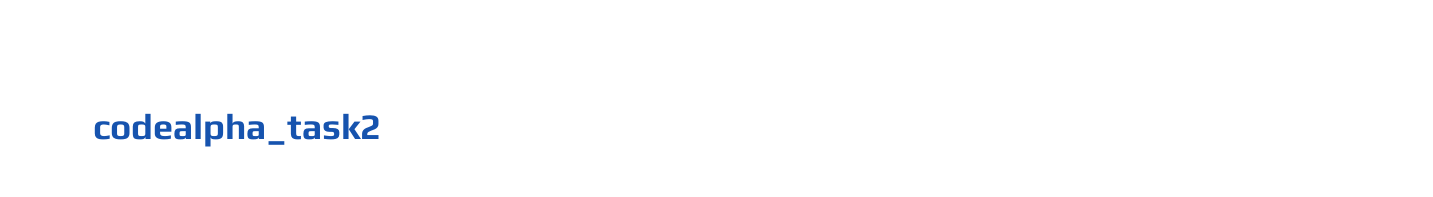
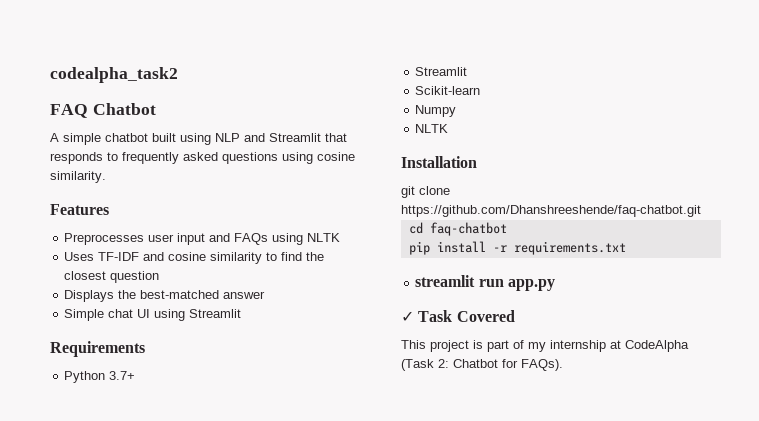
(381, 130) none -> [50,103,156,118] [50,133,347,145] [50,152,355,164] [50,171,106,183] [50,204,109,215] [64,233,341,245] [64,252,325,264] [64,271,160,283] [64,290,266,302] [64,309,242,321] [50,341,145,357] [64,371,136,383] [415,67,468,76] [415,86,481,95] [415,105,457,117] [415,124,449,133] [401,156,477,168] [401,186,450,198] [401,205,701,217] [408,222,507,236] [408,241,626,255] [415,275,555,291] [401,310,515,322] [401,340,689,352] [401,359,563,371] // FAQ Chatbot // A simple chatbot built using NLP and Streamlit that responds to frequently asked questions using cosine similarity. // Features // Preprocesses user input and FAQs using NLTK // Uses TF-IDF and cosine similarity to find the closest question // Displays the best-matched answer // Simple chat UI using Streamlit // Requirements // Python 3.7+ // Streamlit // Scikit-learn // Numpy // NLTK // Installation // git clone https://github.com/Dhanshreeshende/faq-chatbot.git // cd faq-chatbot // pip install -r requirements.txt // streamlit run app.py // ✓ Task Covered // This project is part of my internship at CodeAlpha (Task 2: Chatbot for FAQs).

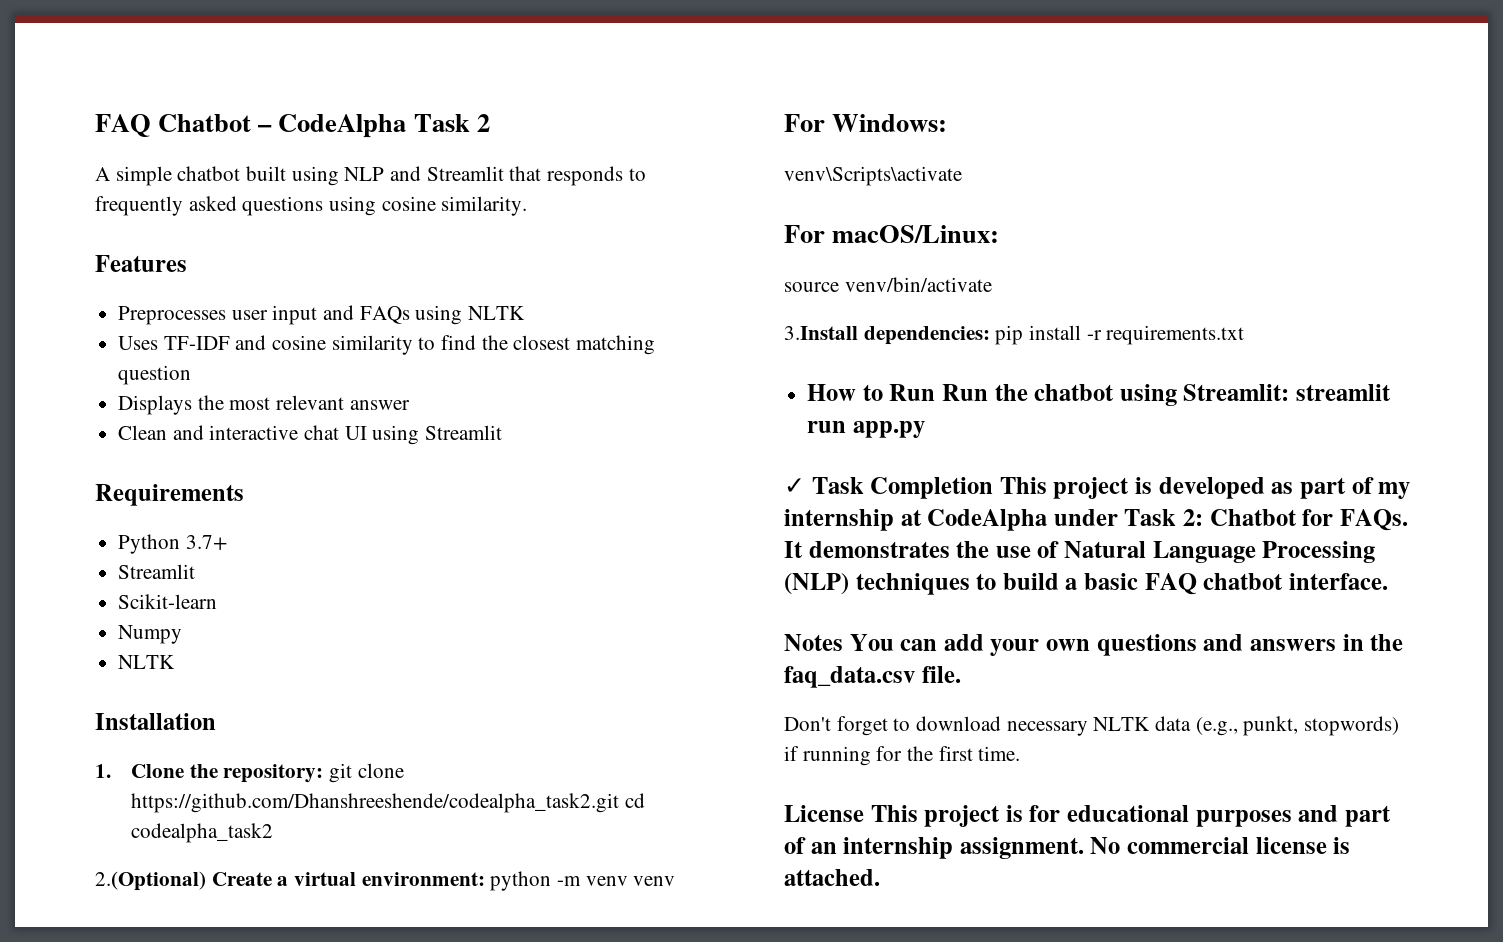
[50,67,178,83] codealpha_task2 // -> (95, 125) none
(156, 109) none -> [258,114,490,138] – CodeAlpha Task 2
(107, 275) none -> [576,335,656,355] matching
[140,290,220,299] best-matched -> [229,395,345,410] most relevant
[64,309,105,321] Simple -> [118,425,299,440] Clean and interactive
[401,186,450,198] [401,205,701,217] [408,222,507,236] [408,241,626,255] git clone https://github.com/Dhanshreeshende/faq-chatbot.git // cd faq-chatbot // pip install -r requirements.txt // -> [95,763,404,783] [131,793,645,813] [131,823,274,843] [95,871,676,891] [784,114,948,132] [784,166,962,186] [784,225,1000,243] [784,277,992,292] [784,325,1245,345] [807,384,1290,406] 1. Clone the repository: git clone https://github.com/Dhanshreeshende/codealpha_task2.git cd codealpha_task2 // 2.(Optional) Create a virtual environment: python -m venv venv // For Windows: // venv\Scripts\activate // For macOS/Linux: // source venv/bin/activate // 3.Install dependencies: pip install -r requirements.txt // How to Run Run the chatbot using Streamlit:
[456,310,515,322] [401,340,483,352] Covered // This project is -> [870,477,1294,499] Completion This project is developed as
[401,359,434,371] (Task -> [1053,509,1177,526] under Task
[521,359,563,371] FAQs). -> [1339,509,1408,531] [784,541,1376,563] [784,573,1388,595] [784,634,1404,656] [784,666,961,688] [784,716,1400,736] [784,746,1021,766] [784,805,1391,827] [784,837,1351,859] [784,869,880,886] FAQs. It demonstrates the use of Natural Language Processing (NLP) techniques to build a basic FAQ chatbot interface. // Notes You can add your own questions and answers in the faq_data.csv file. // Don't forget to download necessary NLTK data (e.g., punkt, stopwords) if running for the first time. // License This project is for educational purposes and part of an internship assignment. No commercial license is attached.

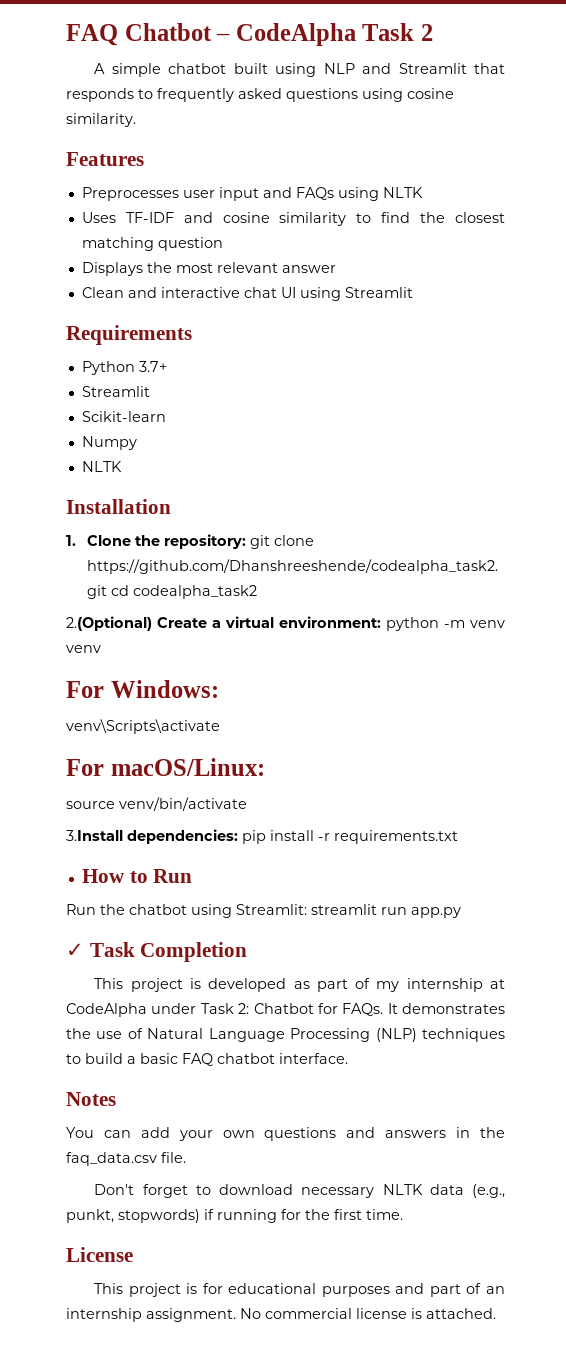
(936, 392) none -> (193, 876) //
(994, 488) none -> (248, 952) //
(843, 642) none -> (116, 1099) //
(864, 813) none -> (133, 1254) //

